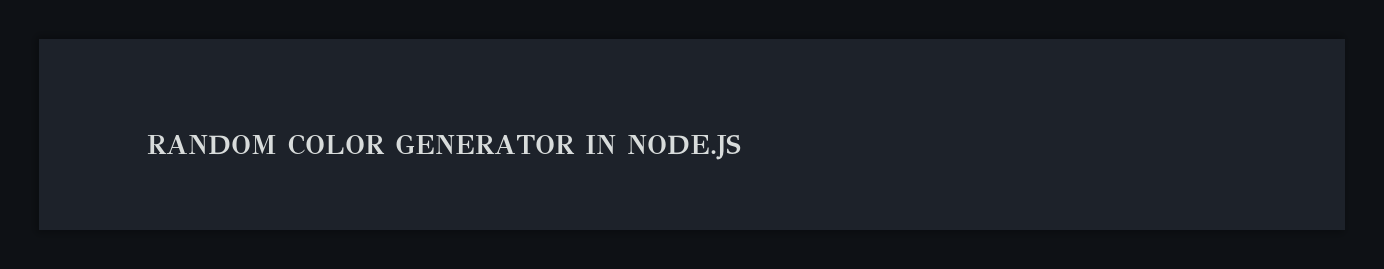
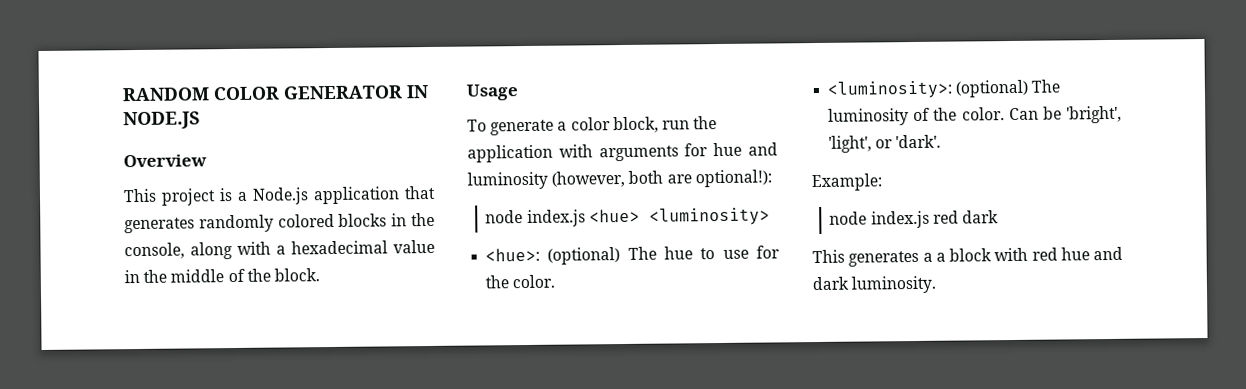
(741, 147) none -> [123,154,207,168] [123,185,436,206] [124,212,436,234] [124,239,435,260] [124,268,320,284] [466,84,519,101] [467,116,718,136] [467,142,778,163] [467,169,772,190] [485,207,770,227] [485,245,780,265] [485,274,556,289] [827,79,1061,99] [828,105,1122,126] [828,134,942,153] [811,173,882,192] [829,210,999,229] [812,246,1123,267] [812,275,938,294] // Overview // This project is a Node.js application that generates randomly colored blocks in the console, along with a hexadecimal value in the middle of the block. // Usage // To generate a color block, run the application with arguments for hue and luminosity (however, both are optional!): // node index.js <hue> <luminosity> // <hue>: (optional) The hue to use for the color. // <luminosity>: (optional) The luminosity of the color. Can be 'bright', 'light', or 'dark'. // Example: // node index.js red dark // This generates a a block with red hue and dark luminosity.

